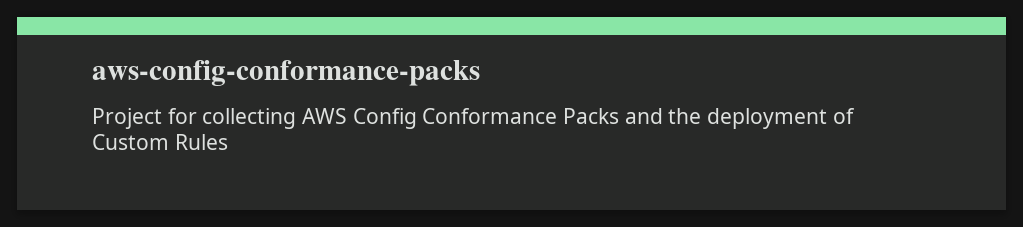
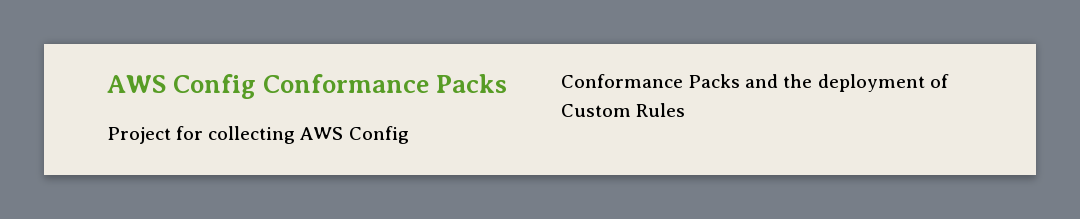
[92,60,480,86] aws-config-conformance-packs -> [107,74,508,99] AWS Config Conformance Packs

